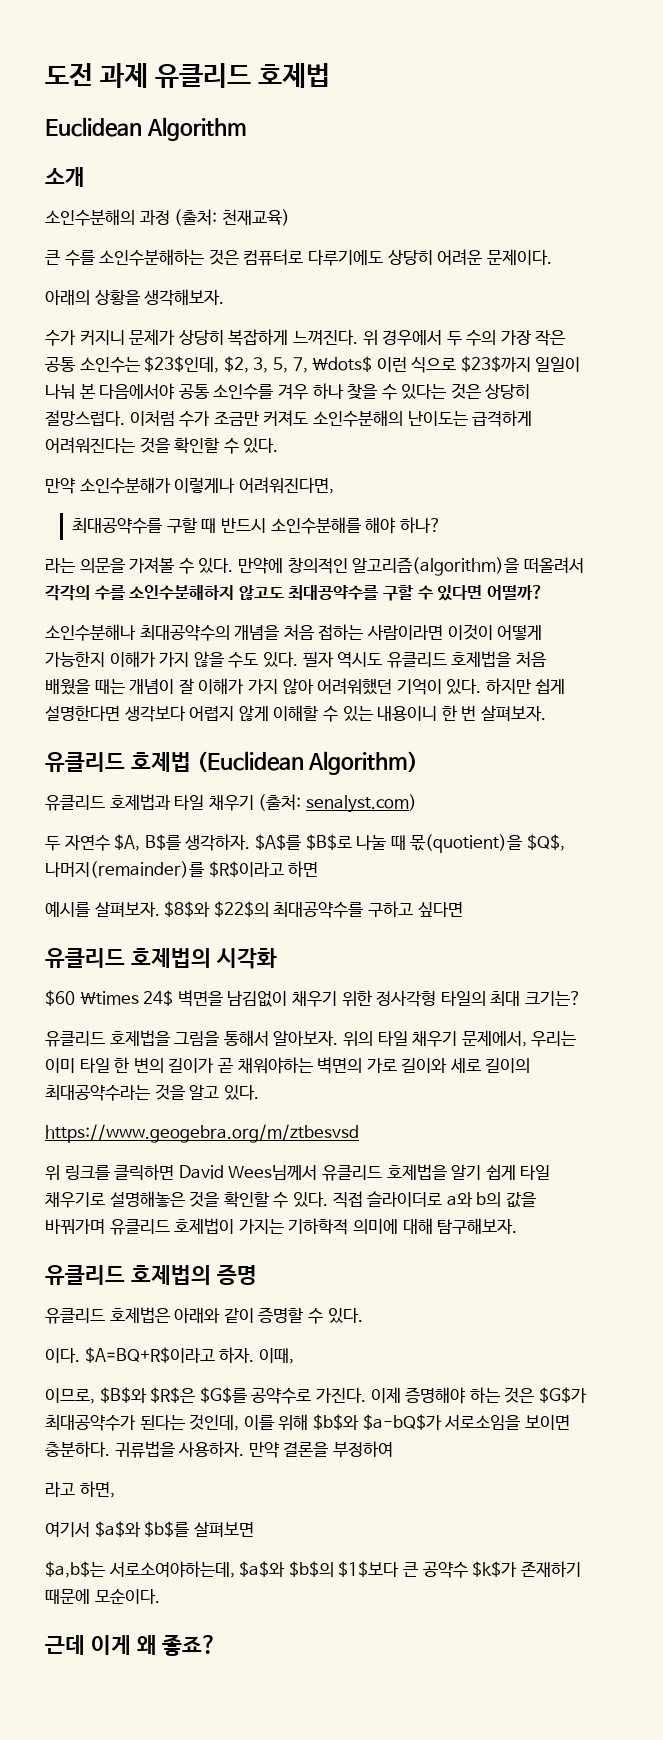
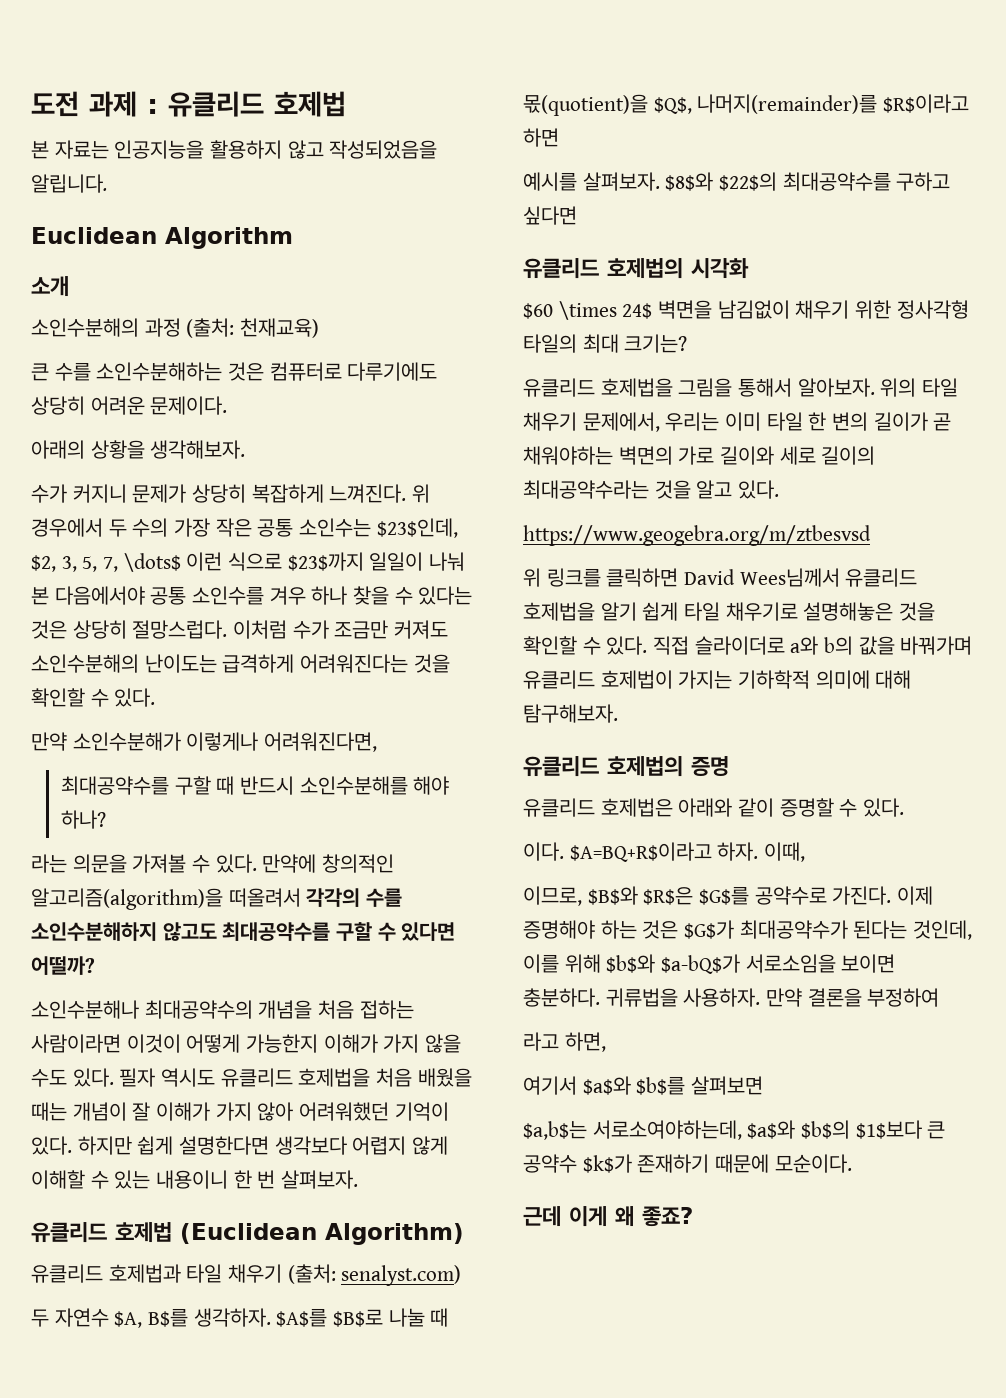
[155,63,331,88] 유클리드 호제법 -> [147,91,346,117] [31,140,438,159] [31,174,107,193] : 유클리드 호제법 // 본 자료는 인공지능을 활용하지 않고 작성되었음을 알립니다.

